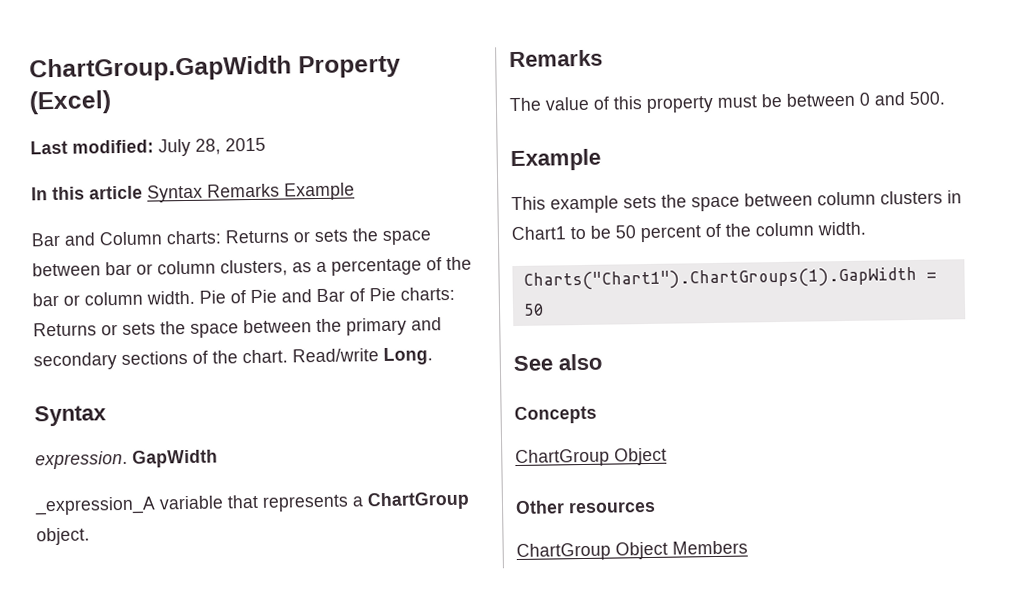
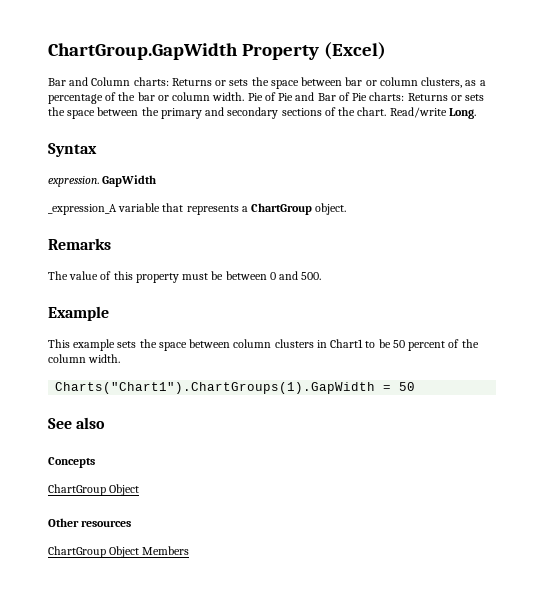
[30,137,266,157] [31,182,355,203] // Last modified: July 28, 2015 // In this article Syntax Remarks Example -> (386, 51) none

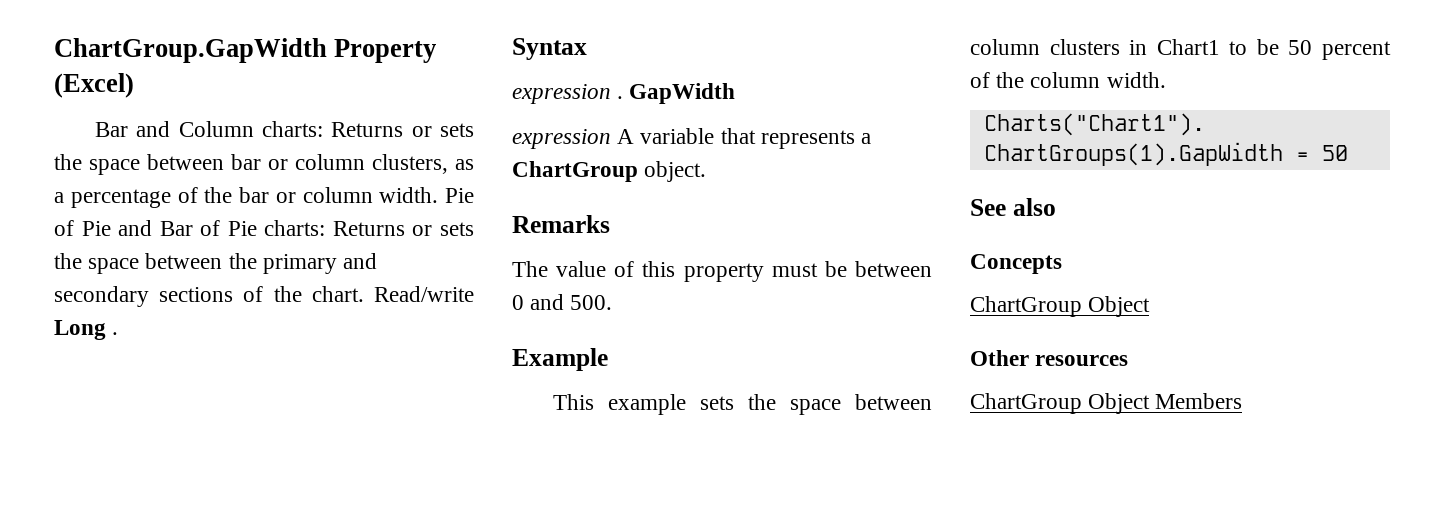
[448,108,476,119] Long. -> [54,320,119,340] Long .
[48,176,99,187] expression. -> [512,84,624,104] expression .
[48,204,117,215] _expression_A -> [512,129,635,149] expression A

